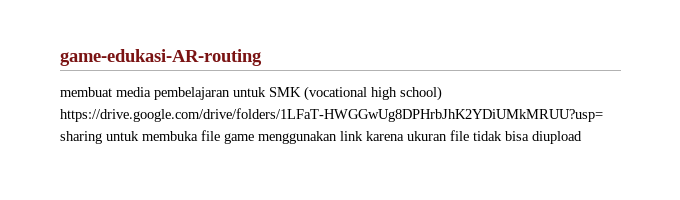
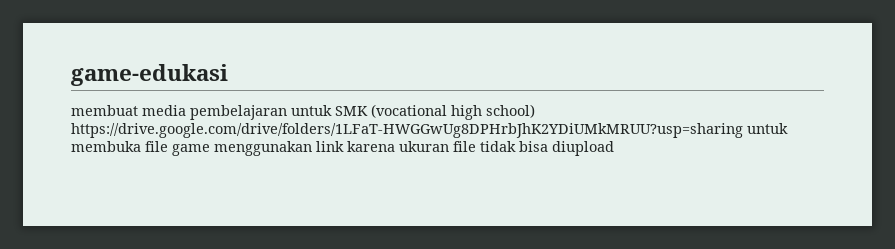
[60,49,262,66] game-edukasi-AR-routing -> [71,64,228,86] game-edukasi

